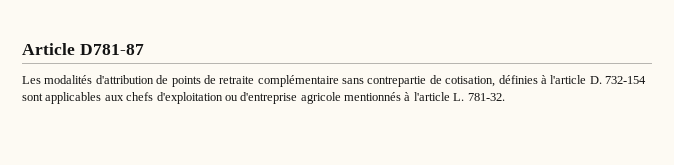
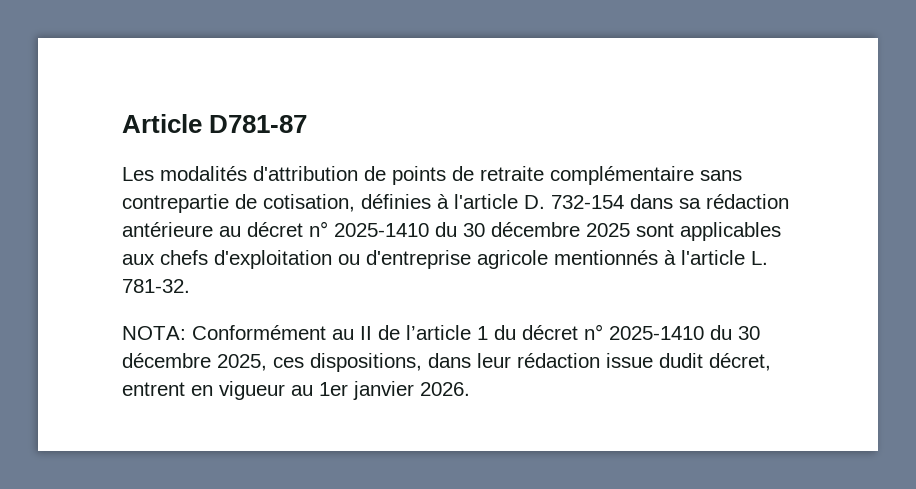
(646, 80) none -> [630,194,789,209] [122,221,630,237] dans sa rédaction antérieure au décret n° 2025-1410 du 30 décembre 2025
(505, 97) none -> [122,324,760,340] [122,353,771,372] [122,381,470,400] // NOTA: Conformément au II de l’article 1 du décret n° 2025-1410 du 30 décembre 2025, ces dispositions, dans leur rédaction issue dudit décret, entrent en vigueur au 1er janvier 2026.

